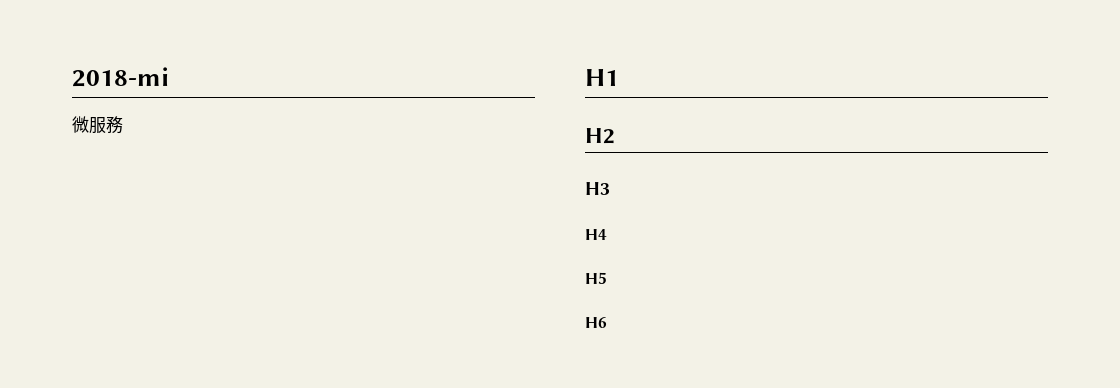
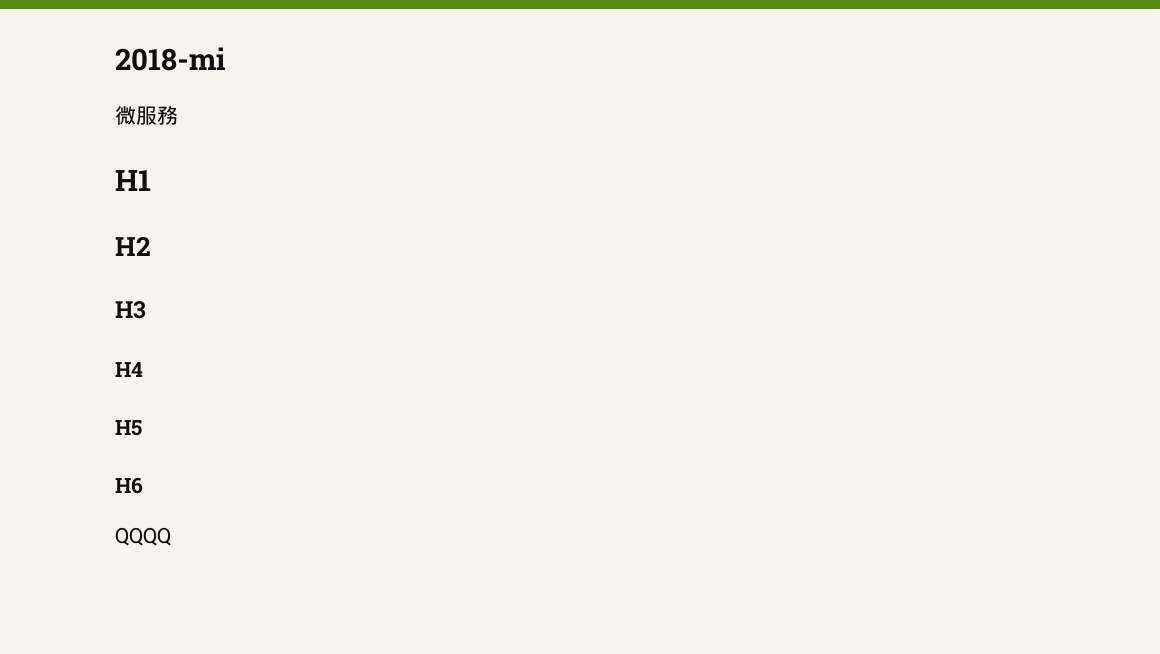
(607, 322) none -> [115,527,171,546] // QQQQ

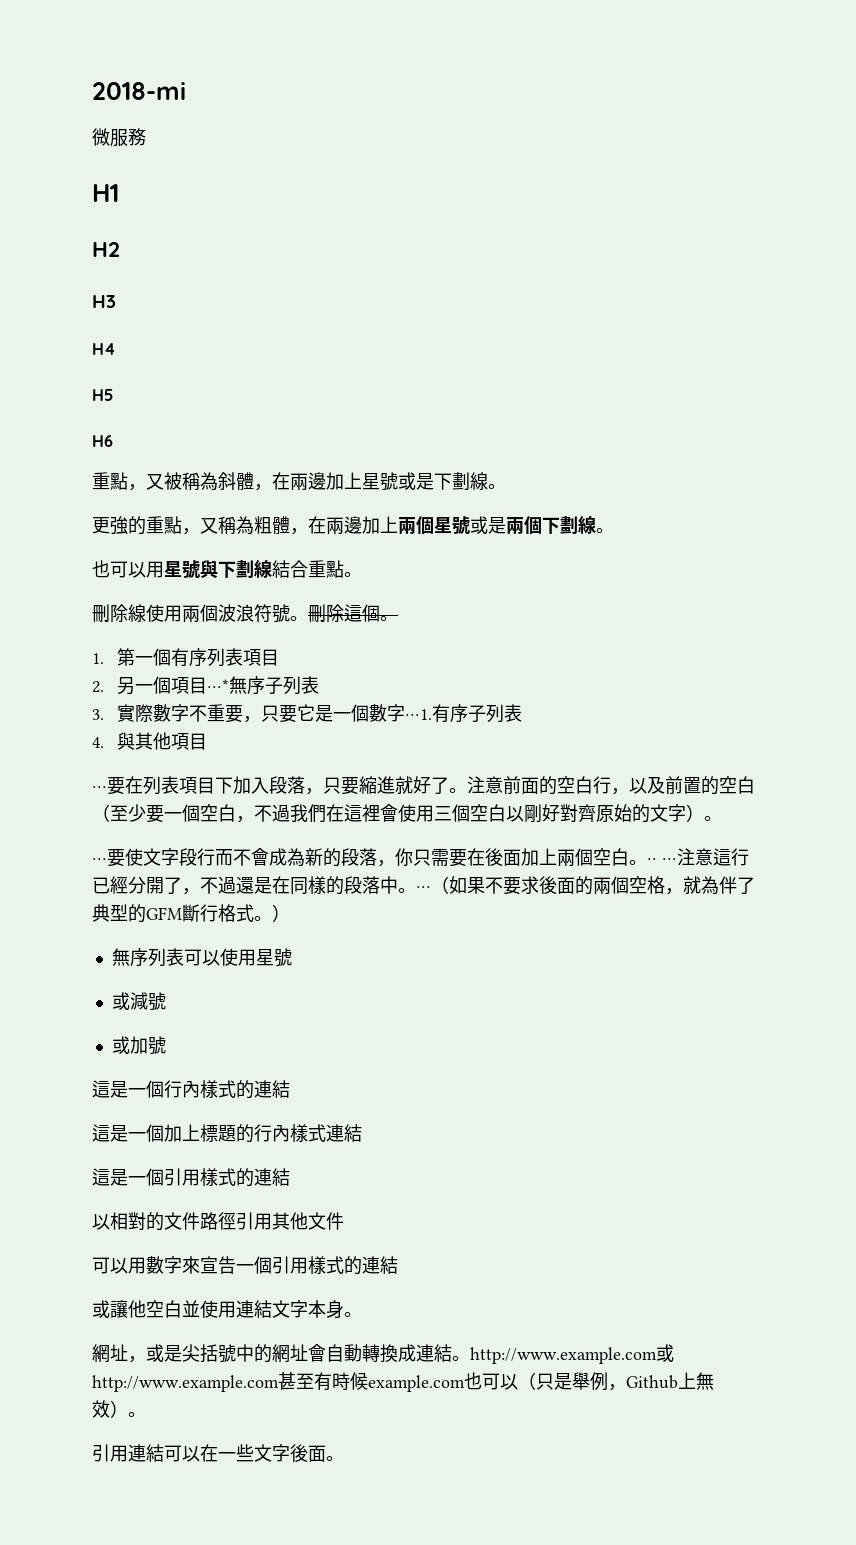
[115,527,171,546] QQQQ -> [92,472,506,491] [92,516,614,535] [92,560,362,578] [92,604,398,623] [92,648,280,667] [92,676,320,695] [92,704,523,723] [92,732,208,750] [92,776,755,795] [92,804,722,823] [92,848,749,867] [92,876,755,895] [92,904,290,923] [111,948,292,967] [111,992,166,1011] [111,1036,166,1055] [92,1080,290,1099] [92,1124,362,1143] [92,1168,290,1187] [92,1212,344,1231] [92,1256,398,1275] [92,1300,362,1319] [92,1344,674,1364] [92,1372,714,1392] [92,1400,146,1418] [92,1444,344,1462] 重點，又被稱為斜體，在兩邊加上星號或是下劃線。 // 更強的重點，又稱為粗體，在兩邊加上兩個星號或是兩個下劃線。 // 也可以用星號與下劃線結合重點。 // 刪除線使用兩個波浪符號。刪除這個。 // 1.第一個有序列表項目 // 2.另一個項目⋅⋅⋅*無序子列表 // 3.實際數字不重要，只要它是一個數字⋅⋅⋅1.有序子列表 // 4.與其他項目 // ⋅⋅⋅要在列表項目下加入段落，只要縮進就好了。注意前面的空白行，以及前置的空白（至少要一個空白，不過我們在這裡會使用三個空白以剛好對齊原始的文字）。 // ⋅⋅⋅要使文字段行而不會成為新的段落，你只需要在後面加上兩個空白。⋅⋅ ⋅⋅⋅注意這行已經分開了，不過還是在同樣的段落中。⋅⋅⋅（如果不要求後面的兩個空格，就為伴了典型的GFM斷行格式。） // 無序列表可以使用星號 // 或減號 // 或加號 // 這是一個行內樣式的連結 // 這是一個加上標題的行內樣式連結 // 這是一個引用樣式的連結 // 以相對的文件路徑引用其他文件 // 可以用數字來宣告一個引用樣式的連結 // 或讓他空白並使用連結文字本身。 // 網址，或是尖括號中的網址會自動轉換成連結。http://www.example.com或http://www.example.com甚至有時候example.com也可以（只是舉例，Github上無效）。 // 引用連結可以在一些文字後面。

